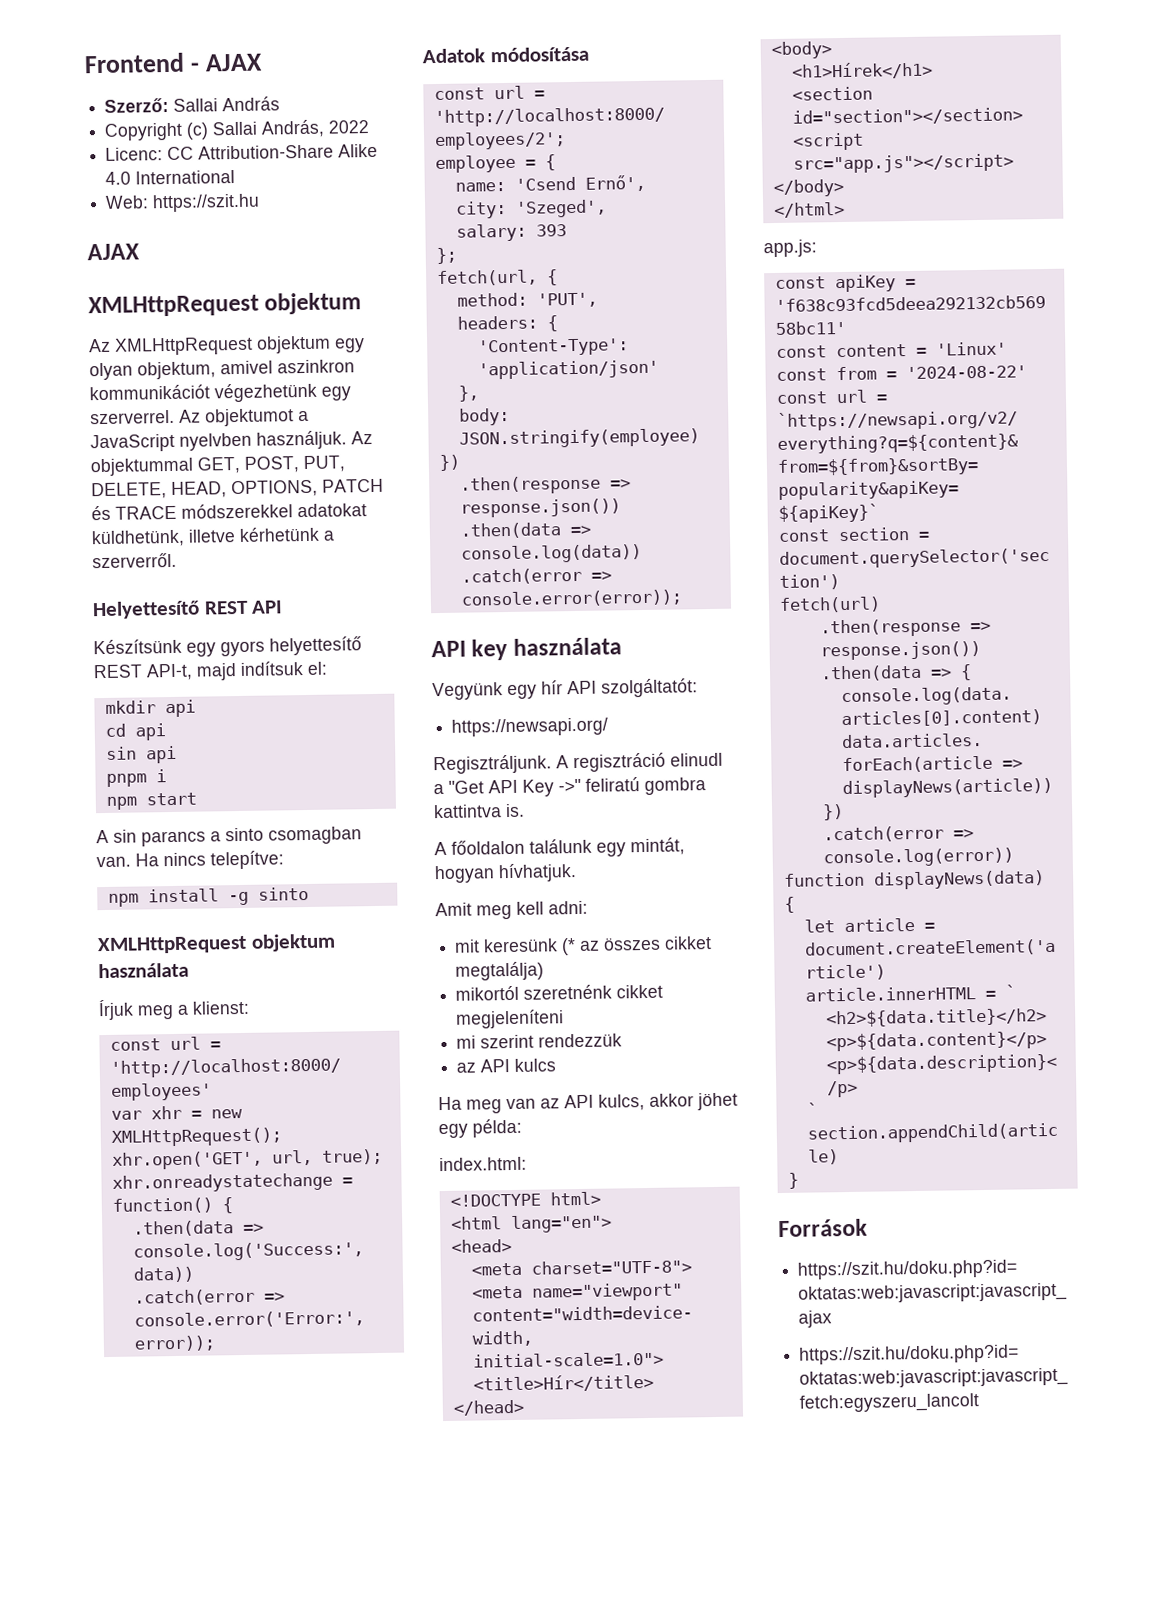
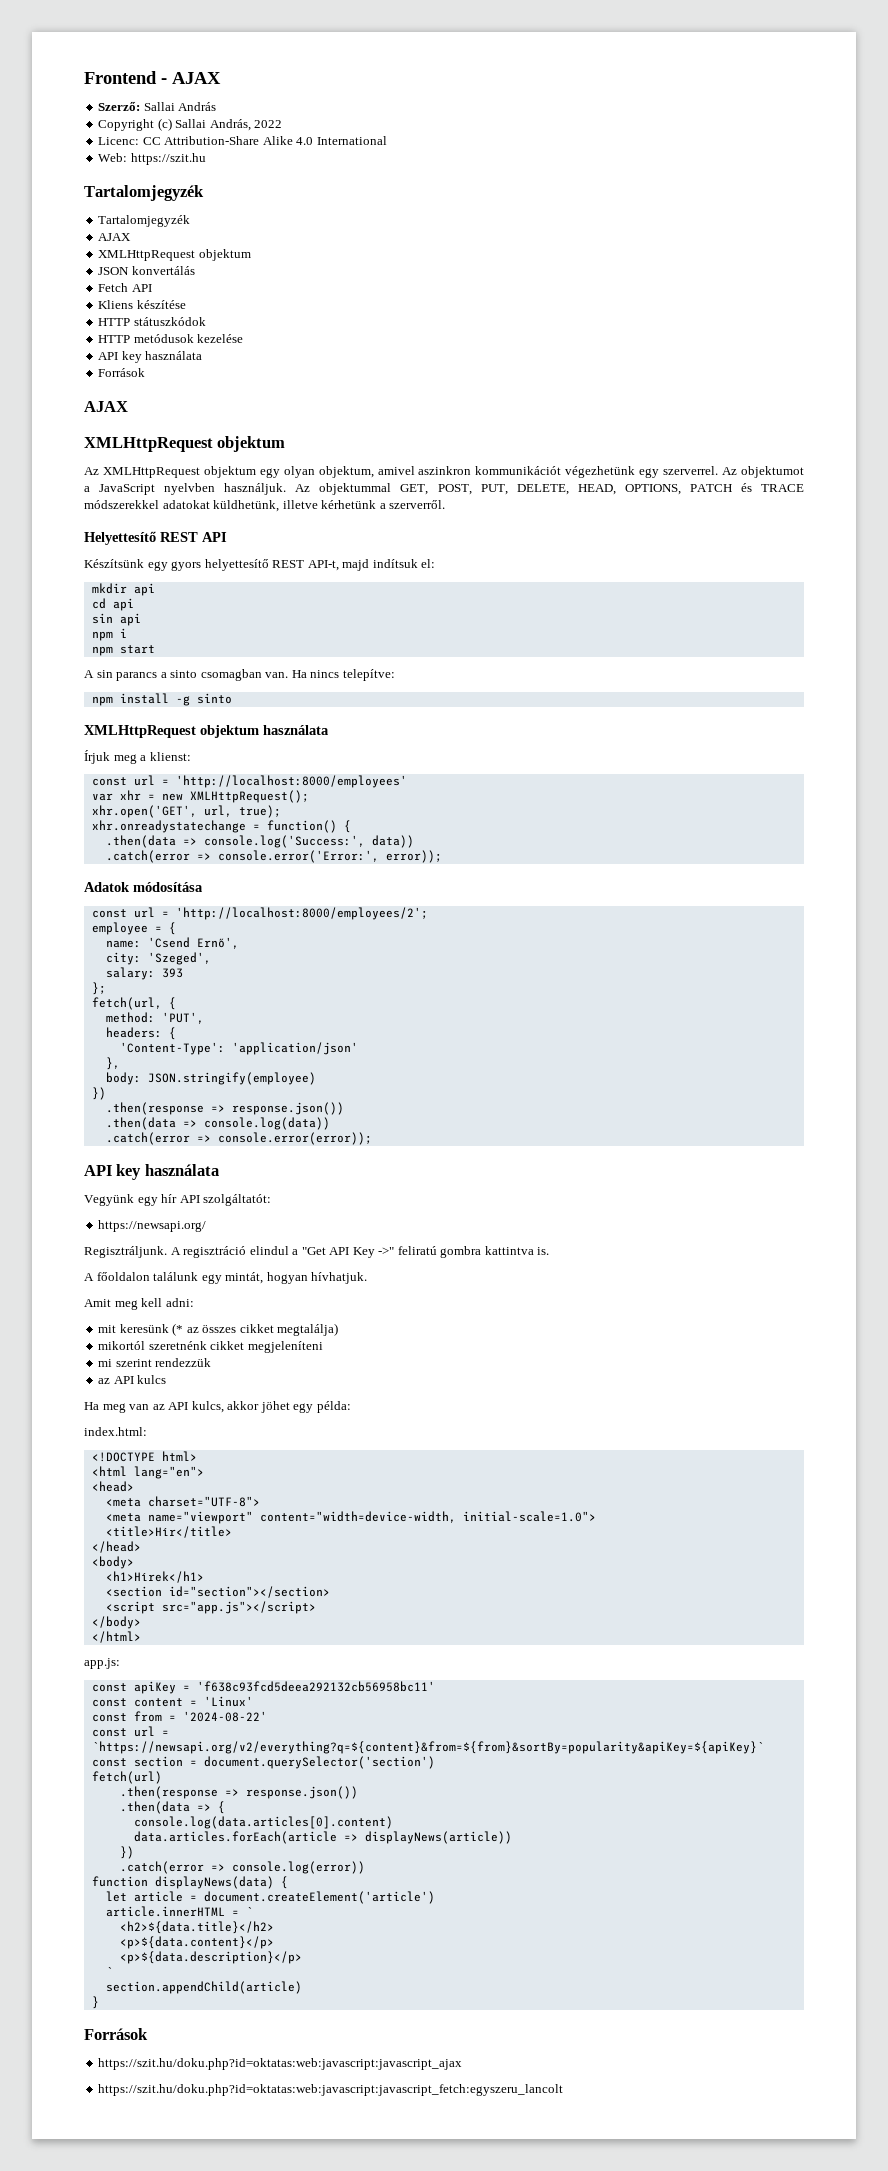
(261, 203) none -> [84,185,204,201] [98,215,191,227] [98,233,132,241] [98,249,251,261] [98,266,195,275] [98,283,152,292] [98,300,186,309] [98,317,206,326] [98,334,244,343] [98,351,203,363] [98,368,146,377] // Tartalomjegyzék // Tartalomjegyzék // AJAX // XMLHttpRequest objektum // JSON konvertálás // Fetch API // Kliens készítése // HTTP státuszkódok // HTTP metódusok kezelése // API key használata // Források
[105,773,147,787] pnpm -> [91,631,113,641] npm
[670,752,723,767] elinudl -> [249,1246,289,1255] elindul

